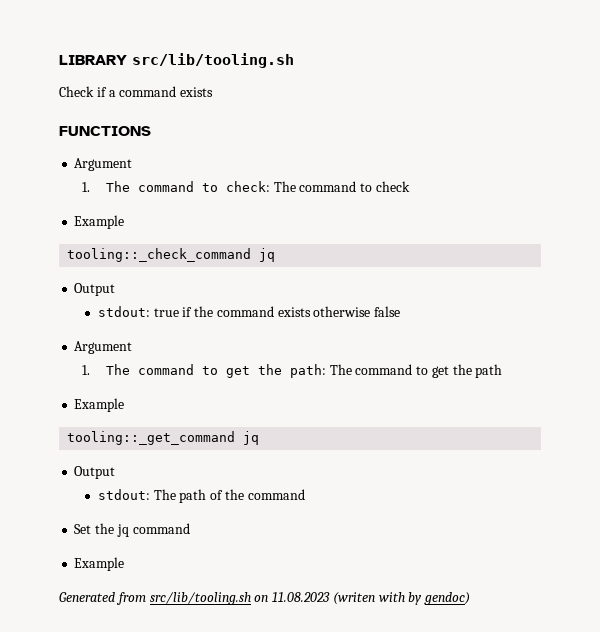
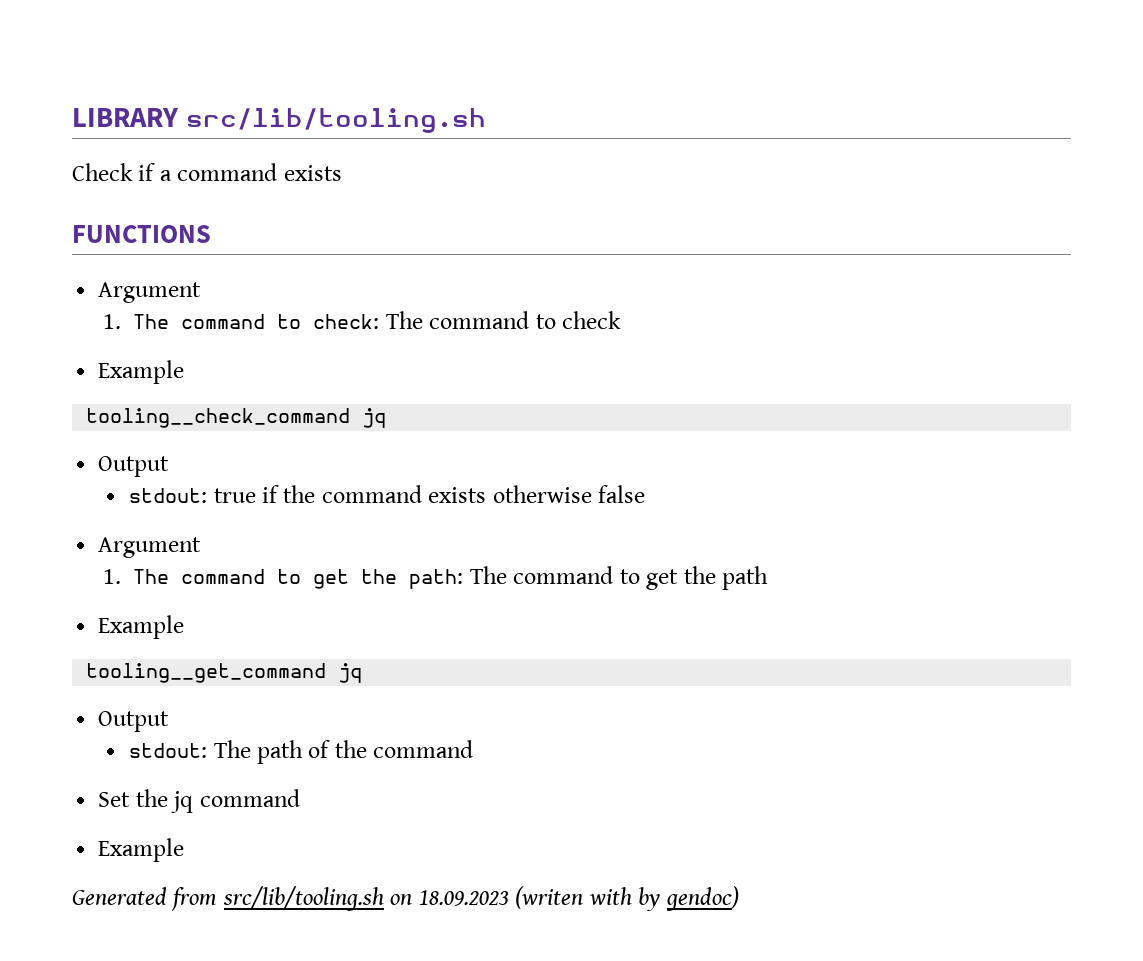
[67,248,252,262] tooling::_check_command -> [86,408,351,428] tooling__check_command
[67,431,236,445] tooling::_get_command -> [86,663,327,683] tooling__get_command
[272,592,331,602] 11.08.2023 -> [418,890,509,906] 18.09.2023

